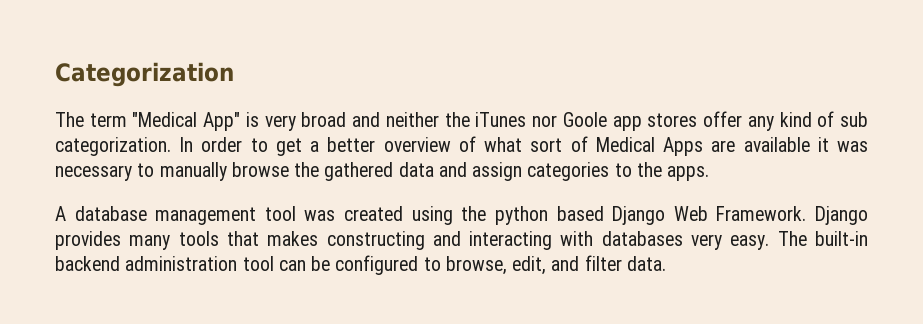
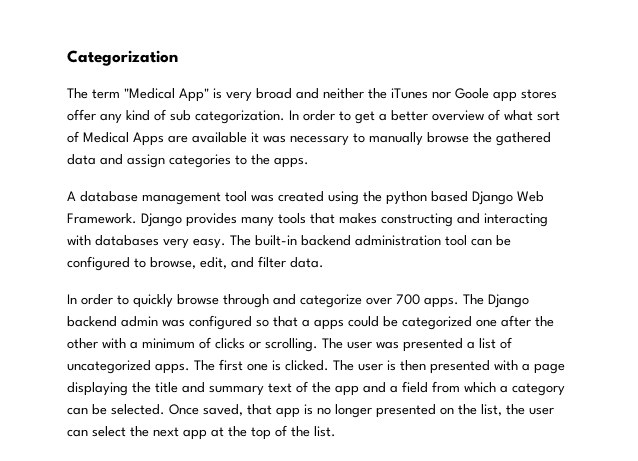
(666, 263) none -> [67,294,529,308] [67,315,554,330] [67,337,512,352] [67,359,565,374] [67,381,565,396] [67,404,554,418] [67,425,336,440] // In order to quickly browse through and categorize over 700 apps. The Django backend admin was configured so that a apps could be categorized one after the other with a minimum of clicks or scrolling. The user was presented a list of uncategorized apps. The first one is clicked. The user is then presented with a page displaying the title and summary text of the app and a field from which a category can be selected. Once saved, that app is no longer presented on the list, the user can select the next app at the top of the list.

